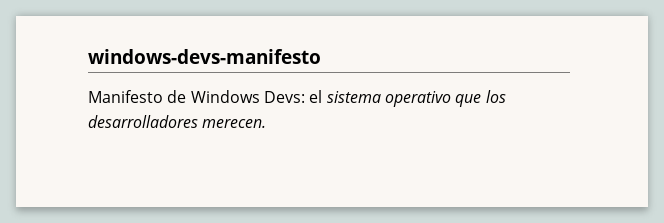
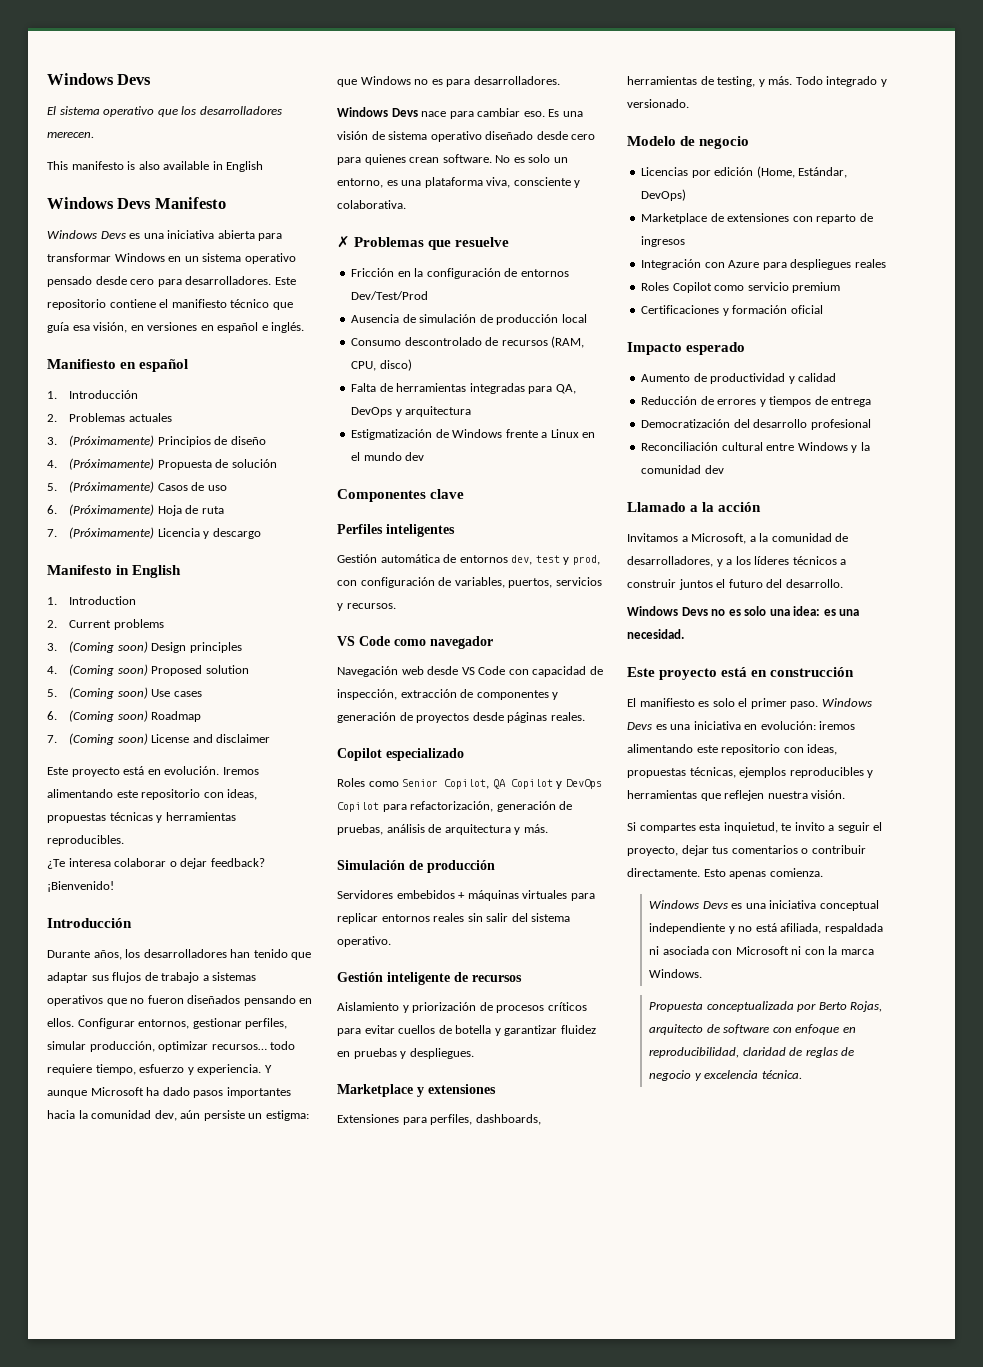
[88,49,321,64] [88,90,323,103] windows-devs-manifesto // Manifesto de Windows Devs: el -> [47,73,152,85] [47,106,56,115] Windows Devs // El
(267, 123) none -> [47,161,264,172] [47,197,226,209] [47,230,283,241] [47,253,296,264] [47,276,296,287] [47,299,293,310] [47,322,305,333] [47,359,189,372] [47,390,139,399] [47,413,172,422] [47,435,266,447] [47,458,277,470] [47,481,227,493] [47,504,224,516] [47,527,261,539] [47,565,182,578] [47,596,137,605] [47,619,164,630] [47,641,242,653] [47,664,249,676] [47,687,202,699] [47,710,202,722] [47,733,271,745] [47,766,259,777] [47,789,258,800] [47,812,236,823] [47,835,124,846] [47,858,265,869] [47,881,114,892] [47,918,132,928] [47,949,312,960] [47,972,257,983] [47,995,313,1006] [47,1018,288,1029] [47,1041,296,1052] [47,1064,272,1075] [47,1087,291,1098] [47,1110,309,1121] [337,76,560,87] [337,107,583,119] [337,131,596,142] [337,154,568,165] [337,177,581,188] [337,200,406,209] [337,236,510,250] [351,268,569,279] [351,291,429,300] [351,314,587,325] [351,336,585,348] [351,359,412,371] [351,383,576,394] [351,406,472,417] [351,429,596,440] [351,452,425,461] [337,489,465,502] [337,524,455,537] [337,554,600,565] [337,577,602,588] [337,603,396,611] [337,636,493,649] [337,666,603,677] [337,689,559,700] [337,712,585,723] [337,748,464,761] [337,778,602,789] [337,801,573,812] [337,824,548,835] [337,860,495,873] [337,890,595,901] [337,913,571,924] [337,936,391,947] [337,972,522,985] [337,1002,587,1013] [337,1025,596,1036] [337,1048,474,1059] [337,1084,496,1097] [337,1114,541,1125] [627,76,887,87] [627,99,689,108] [627,136,750,149] [641,166,848,178] [641,189,687,201] [641,213,873,224] [641,236,686,247] [641,259,886,270] [641,282,841,293] [641,305,823,316] [627,342,746,355] [641,373,837,384] [641,396,872,407] [641,419,871,430] [641,442,870,453] [641,465,724,474] [627,502,762,512] [627,533,849,544] [627,556,847,567] [627,579,843,590] [627,606,860,616] [627,629,684,639] [627,667,855,680] [627,698,872,709] [627,721,856,730] [627,744,838,755] [627,767,874,778] [627,790,846,801] [627,822,883,833] [627,845,866,856] [627,868,823,879] [649,900,879,911] [649,923,883,934] [649,946,874,955] [649,969,703,978] [649,1001,883,1012] [649,1024,856,1035] [649,1047,855,1058] [649,1070,802,1081] // This manifesto is also available in English // Windows Devs Manifesto // Windows Devs es una iniciativa abierta para transformar Windows en un sistema operativo pensado desde cero para desarrolladores. Este repositorio contiene el manifiesto técnico que guía esa visión, en versiones en español e inglés. // Manifiesto en español // 1. Introducción // 2. Problemas actuales // 3. (Próximamente) Principios de diseño // 4. (Próximamente) Propuesta de solución // 5. (Próximamente) Casos de uso // 6. (Próximamente) Hoja de ruta // 7. (Próximamente) Licencia y descargo // Manifesto in English // 1. Introduction // 2. Current problems // 3. (Coming soon) Design principles // 4. (Coming soon) Proposed solution // 5. (Coming soon) Use cases // 6. (Coming soon) Roadmap // 7. (Coming soon) License and disclaimer // Este proyecto está en evolución. Iremos alimentando este repositorio con ideas, propuestas técnicas y herramientas reproducibles. // ¿Te interesa colaborar o dejar feedback? ¡Bienvenido! // Introducción // Durante años, los desarrolladores han tenido que adaptar sus flujos de trabajo a sistemas operativos que no fueron diseñados pensando en ellos. Configurar entornos, gestionar perfiles, simular producción, optimizar recursos… todo requiere tiempo, esfuerzo y experiencia. Y aunque Microsoft ha dado pasos importantes hacia la comunidad dev, aún persiste un estigma: que Windows no es para desarrolladores. // Windows Devs nace para cambiar eso. Es una visión de sistema operativo diseñado desde cero para quienes crean software. No es solo un entorno, es una plataforma viva, consciente y colaborativa. // ✗ Problemas que resuelve // Fricción en la configuración de entornos Dev/Test/Prod // Ausencia de simulación de producción local // Consumo descontrolado de recursos (RAM, CPU, disco) // Falta de herramientas integradas para QA, DevOps y arquitectura // Estigmatización de Windows frente a Linux en el mundo dev // Componentes clave // Perfiles inteligentes // Gestión automática de entornos dev, test y prod, con configuración de variables, puertos, servicios y recursos. // VS Code como navegador // Navegación web desde VS Code con capacidad de inspección, extracción de componentes y generación de proyectos desde páginas reales. // Copilot especializado // Roles como Senior Copilot, QA Copilot y DevOps Copilot para refactorización, generación de pruebas, análisis de arquitectura y más. // Simulación de producción // Servidores embebidos + máquinas virtuales para replicar entornos reales sin salir del sistema operativo. // Gestión inteligente de recursos // Aislamiento y priorización de procesos críticos para evitar cuellos de botella y garantizar fluidez en pruebas y despliegues. // Marketplace y extensiones // Extensiones para perfiles, dashboards, herramientas de testing, y más. Todo integrado y versionado. // Modelo de negocio // Licencias por edición (Home, Estándar, DevOps) // Marketplace de extensiones con reparto de ingresos // Integración con Azure para despliegues reales // Roles Copilot como servicio premium // Certificaciones y formación oficial // Impacto esperado // Aumento de productividad y calidad // Reducción de errores y tiempos de entrega // Democratización del desarrollo profesional // Reconciliación cultural entre Windows y la comunidad dev // Llamado a la acción // Invitamos a Microsoft, a la comunidad de desarrolladores, y a los líderes técnicos a construir juntos el futuro del desarrollo. // Windows Devs no es solo una idea: es una necesidad. // Este proyecto está en construcción // El manifiesto es solo el primer paso. Windows Devs es una iniciativa en evolución: iremos alimentando este repositorio con ideas, propuestas técnicas, ejemplos reproducibles y herramientas que reflejen nuestra visión. // Si compartes esta inquietud, te invito a seguir el proyecto, dejar tus comentarios o contribuir directamente. Esto apenas comienza. // Windows Devs es una iniciativa conceptual independiente y no está afiliada, respaldada ni asociada con Microsoft ni con la marca Windows. // Propuesta conceptualizada por Berto Rojas, arquitecto de software con enfoque en reproducibilidad, claridad de reglas de negocio y excelencia técnica.

